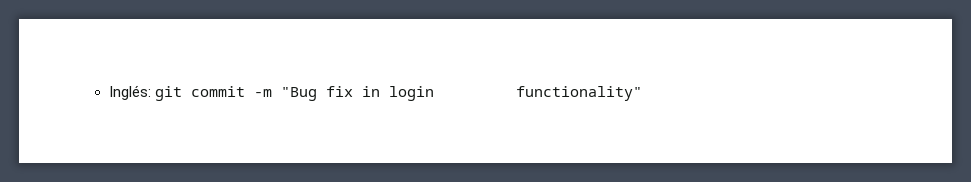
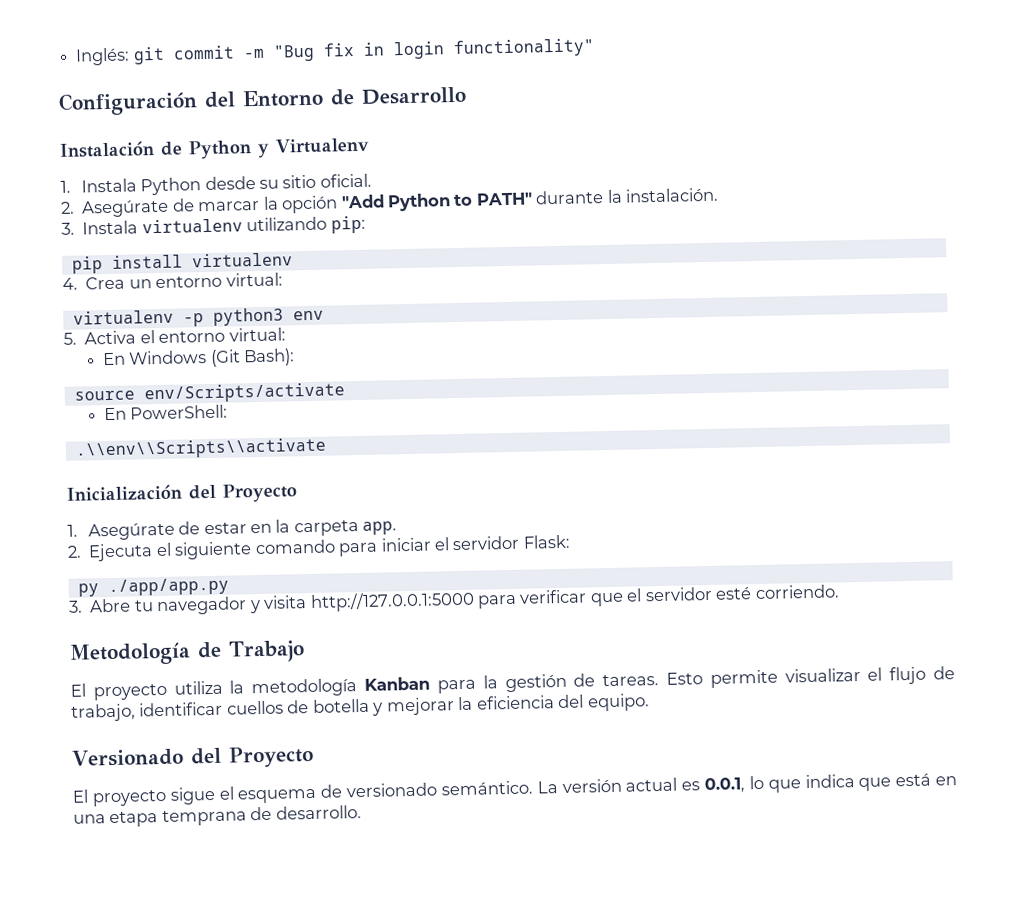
(642, 93) none -> [58,86,467,116] [59,137,370,160] [60,173,372,196] [60,187,720,218] [61,215,366,235] [71,252,293,274] [62,272,283,290] [72,307,324,327] [63,327,286,345] [102,348,296,367] [73,382,345,404] [103,404,229,421] [74,437,327,460] [66,483,298,503] [67,519,398,541] [67,534,571,562] [77,577,229,597] [68,584,840,616] [69,640,305,666] [70,666,955,701] [71,693,650,722] [71,745,314,768] [72,772,958,807] [73,805,362,828] // Configuración del Entorno de Desarrollo // Instalación de Python y Virtualenv // 1. Instala Python desde su sitio oficial. // 2. Asegúrate de marcar la opción "Add Python to PATH" durante la instalación. // 3. Instala virtualenv utilizando pip: // pip install virtualenv // 4. Crea un entorno virtual: // virtualenv -p python3 env // 5. Activa el entorno virtual: // En Windows (Git Bash): // source env/Scripts/activate // En PowerShell: // .\\env\\Scripts\\activate // Inicialización del Proyecto // 1. Asegúrate de estar en la carpeta app. // 2. Ejecuta el siguiente comando para iniciar el servidor Flask: // py ./app/app.py // 3. Abre tu navegador y visita http://127.0.0.1:5000 para verificar que el servidor esté corriendo. // Metodología de Trabajo // El proyecto utiliza la metodología Kanban para la gestión de tareas. Esto permite visualizar el flujo de trabajo, identificar cuellos de botella y mejorar la eficiencia del equipo. // Versionado del Proyecto // El proyecto sigue el esquema de versionado semántico. La versión actual es 0.0.1, lo que indica que está en una etapa temprana de desarrollo.

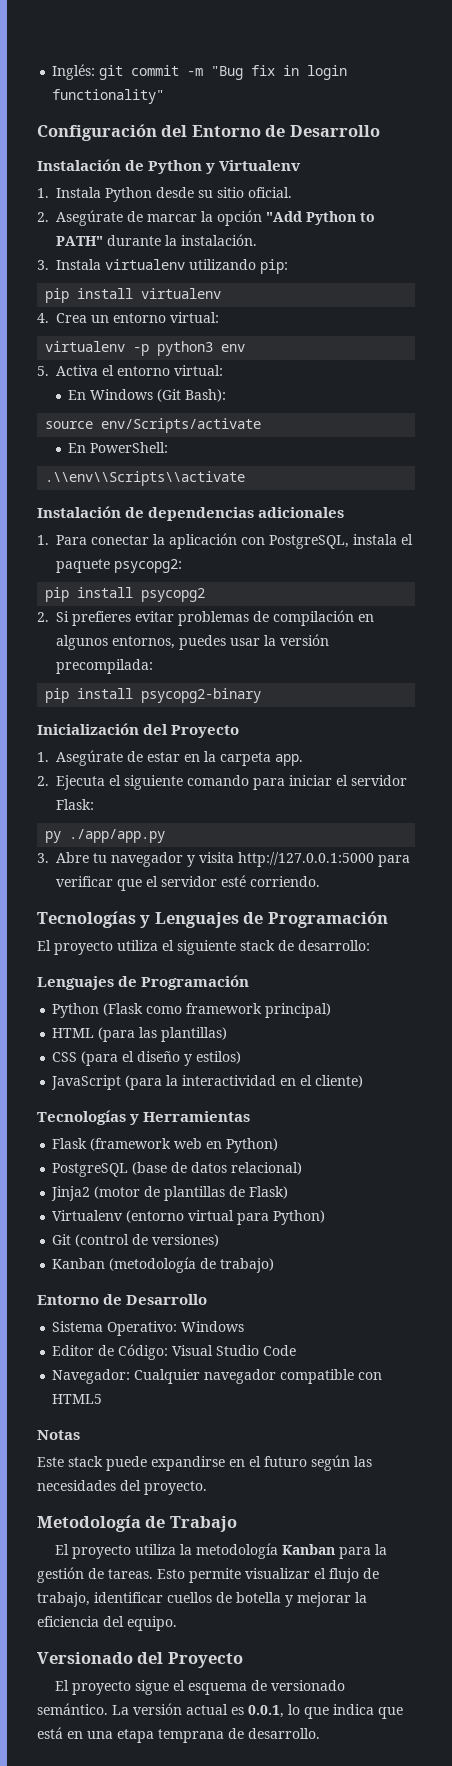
(327, 448) none -> [37,506,345,521] [37,533,413,549] [56,559,182,573] [45,587,206,602] [37,610,374,626] [56,634,329,650] [56,659,153,674] [45,688,262,703] // Instalación de dependencias adicionales // 1. Para conectar la aplicación con PostgreSQL, instala el paquete psycopg2: // pip install psycopg2 // 2. Si prefieres evitar problemas de compilación en algunos entornos, puedes usar la versión precompilada: // pip install psycopg2-binary
(840, 592) none -> [37,911,388,928] [37,940,370,955] [37,975,250,990] [52,1003,332,1018] [52,1027,228,1042] [52,1051,242,1066] [51,1075,364,1090] [37,1110,251,1125] [52,1138,279,1153] [52,1162,303,1177] [51,1186,289,1201] [52,1210,326,1225] [52,1234,220,1247] [52,1257,275,1273] [37,1294,208,1305] [52,1321,245,1336] [52,1344,297,1360] [52,1369,383,1384] [52,1394,103,1404] [37,1430,80,1440] [37,1455,372,1471] [37,1480,207,1495] // Tecnologías y Lenguajes de Programación // El proyecto utiliza el siguiente stack de desarrollo: // Lenguajes de Programación // Python (Flask como framework principal) // HTML (para las plantillas) // CSS (para el diseño y estilos) // JavaScript (para la interactividad en el cliente) // Tecnologías y Herramientas // Flask (framework web en Python) // PostgreSQL (base de datos relacional) // Jinja2 (motor de plantillas de Flask) // Virtualenv (entorno virtual para Python) // Git (control de versiones) // Kanban (metodología de trabajo) // Entorno de Desarrollo // Sistema Operativo: Windows // Editor de Código: Visual Studio Code // Navegador: Cualquier navegador compatible con HTML5 // Notas // Este stack puede expandirse en el futuro según las necesidades del proyecto.

